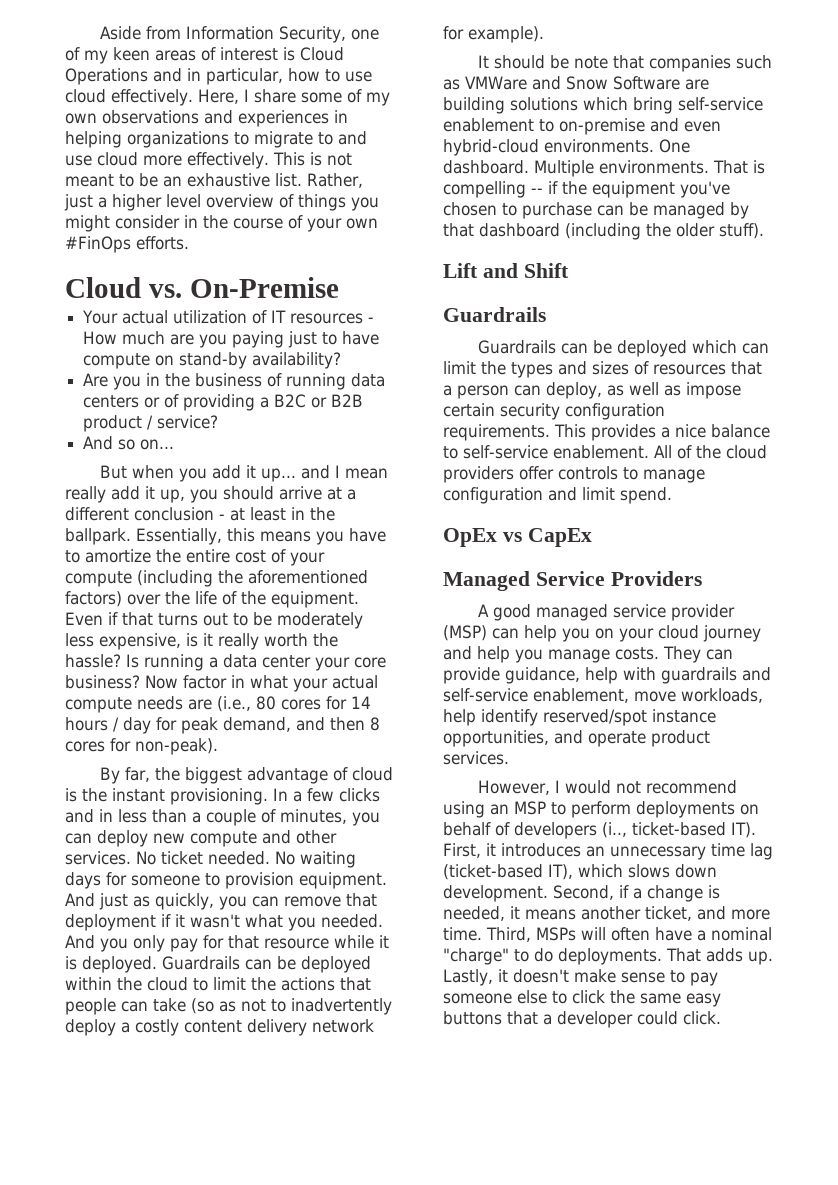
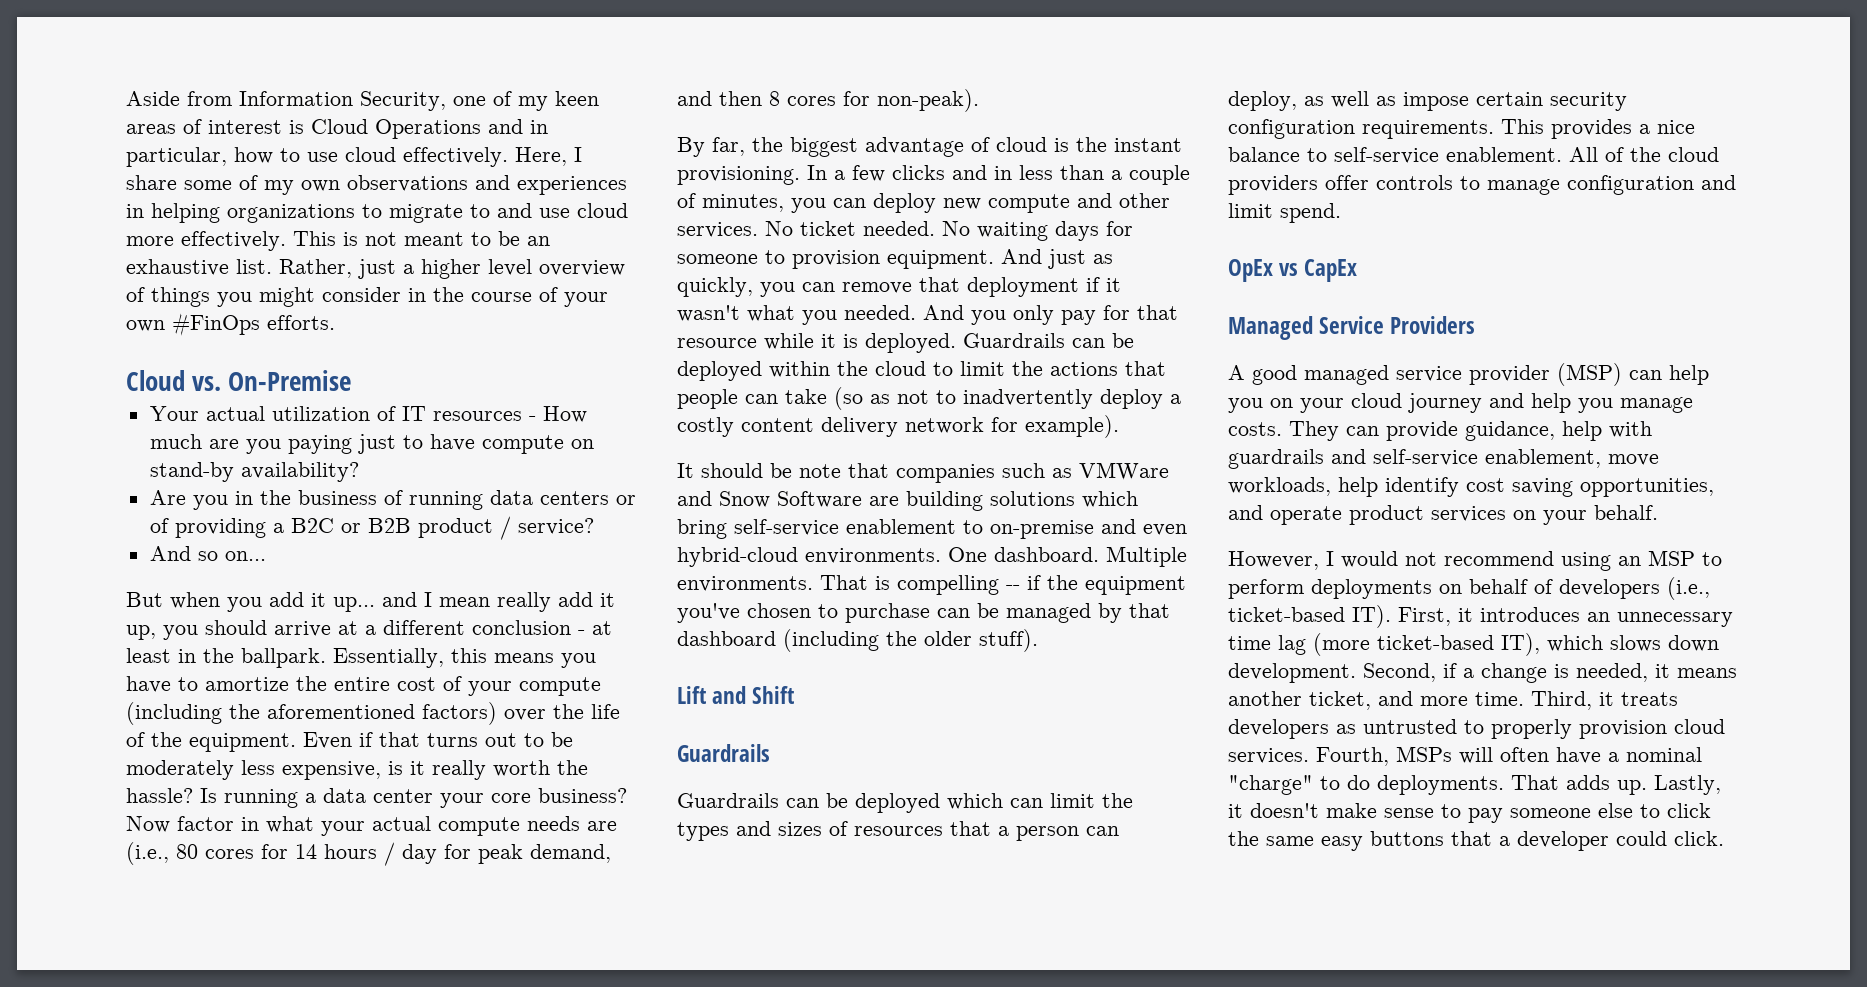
[543,709,716,726] reserved/spot instance -> [1466,478,1573,497] cost saving
[443,751,509,765] services. -> [1431,505,1658,525] services on your behalf.
[602,822,627,838] (i.., -> [1667,577,1710,600] (i.e.,
[443,864,543,880] (ticket-based -> [1313,633,1494,656] (more ticket-based
(531, 934) none -> [1599,692,1678,706] [1228,719,1725,739] [1228,747,1389,766] it treats developers as untrusted to properly provision cloud services. Fourth,

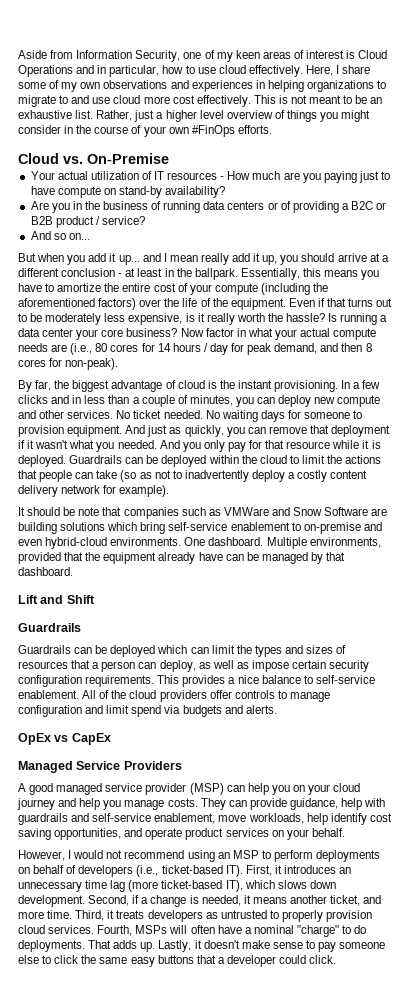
(174, 241) none -> [172,95,195,104] cost
[677,575,1186,595] [677,603,930,623] environments. That is compelling -- if the equipment you've chosen to purchase -> [309,537,381,548] [18,552,223,564] environments, provided that the equipment already have
[677,629,1038,652] dashboard (including the older stuff). -> [18,567,73,576] dashboard.
[1280,203,1341,223] spend. -> [131,705,277,717] spend via budgets and alerts.

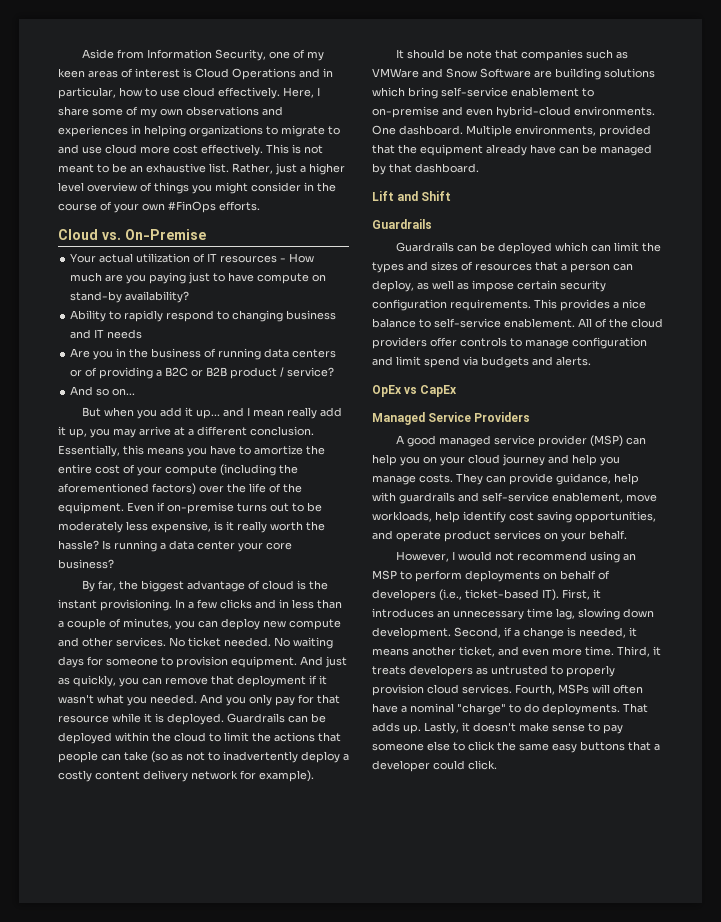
(226, 192) none -> [70,310,337,322] [70,329,143,339] // Ability to rapidly respond to changing business and IT needs
[301,253,335,262] should -> [113,428,136,438] may
[61,268,238,280] conclusion - at least in the ballpark. -> [250,426,314,436] conclusion.
[327,298,347,307] that -> [167,502,234,514] on-premise
[180,328,377,340] [18,343,372,355] [18,358,119,370] Now factor in what your actual compute needs are (i.e., 80 cores for 14 hours / day for peak demand, and then 8 cores for non-peak). -> (114, 564) none
[110,880,307,892] lag (more ticket-based IT), which slows -> [556,608,620,620] lag, slowing
(382, 899) none -> [522,648,549,656] even

